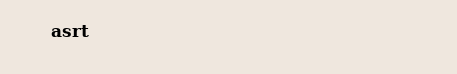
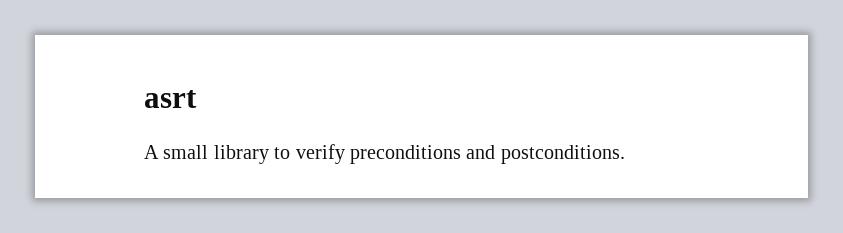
(89, 31) none -> [144,144,625,164] // A small library to verify preconditions and postconditions.

